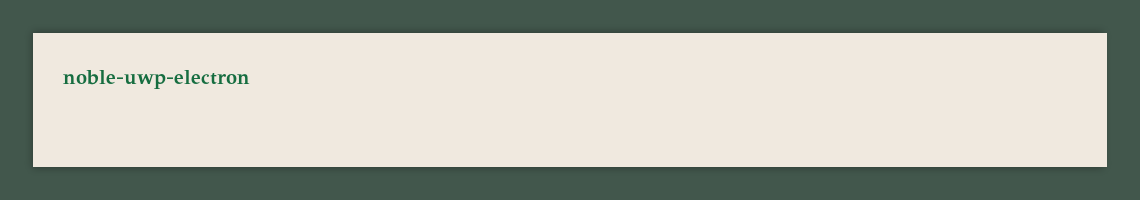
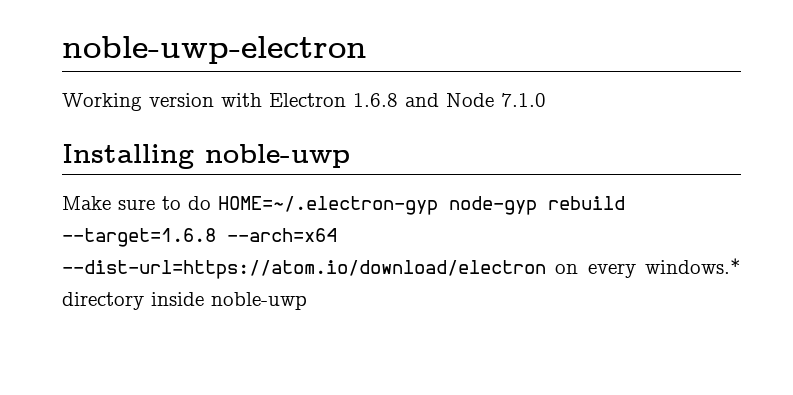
(250, 79) none -> [62,93,546,111] [62,144,350,169] [62,196,625,215] [62,228,337,247] [62,258,741,279] [62,292,307,310] // Working version with Electron 1.6.8 and Node 7.1.0 // Installing noble-uwp // Make sure to do HOME=~/.electron-gyp node-gyp rebuild --target=1.6.8 --arch=x64 --dist-url=https://atom.io/download/electron on every windows.* directory inside noble-uwp

